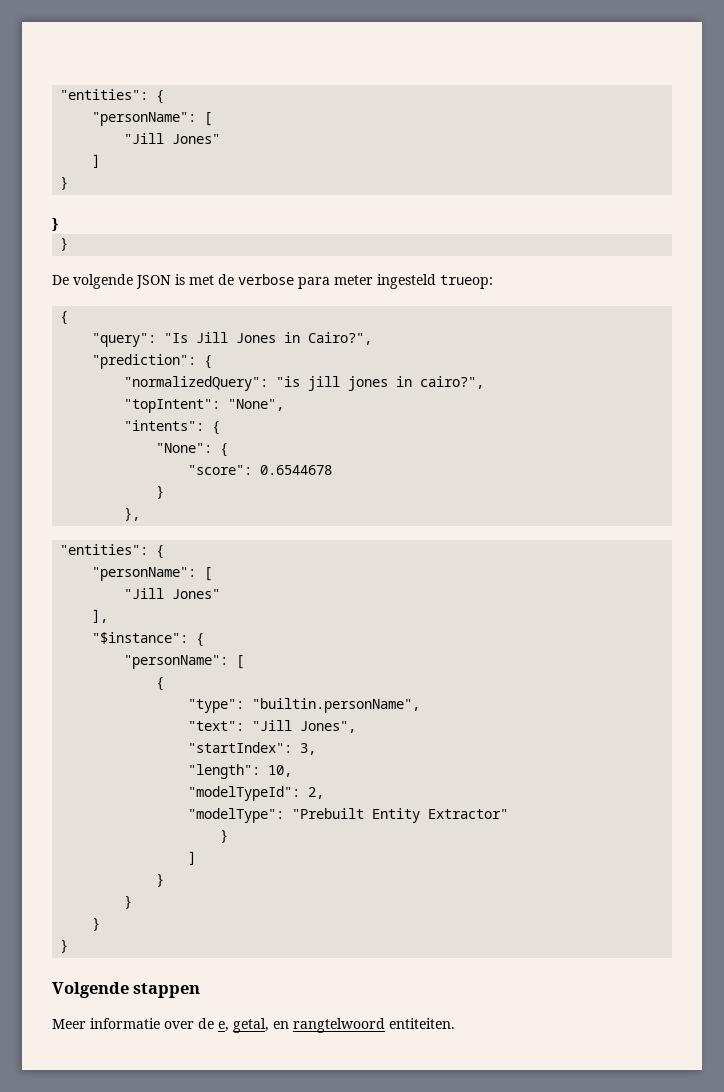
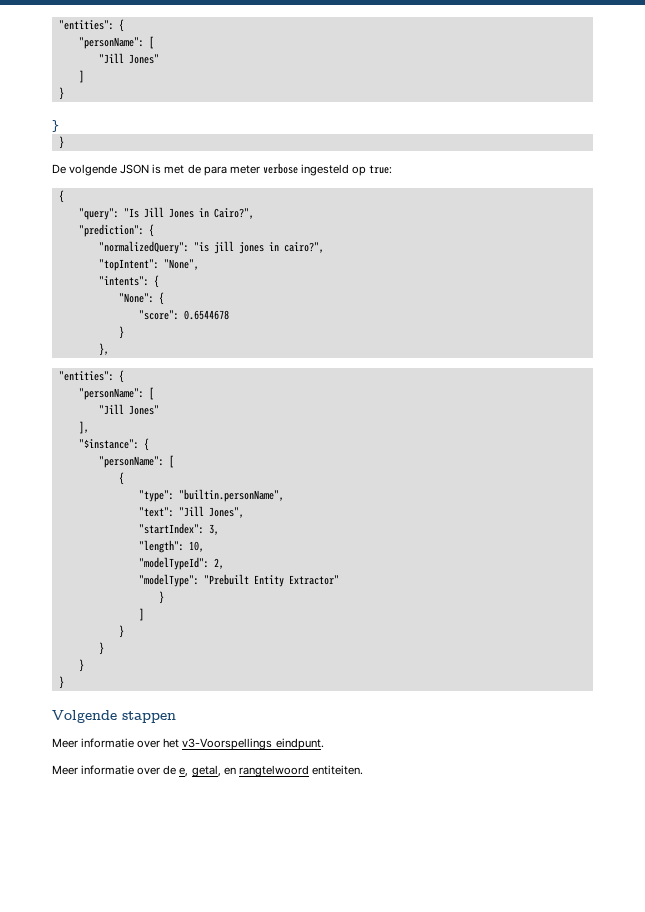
[238,274,294,285] verbose -> (201, 169) none
[377,274,493,289] ingesteld trueop: -> [262,163,393,176] verbose ingesteld op true:
(201, 990) none -> [52,738,324,750] // Meer informatie over het v3-Voorspellings eindpunt.

